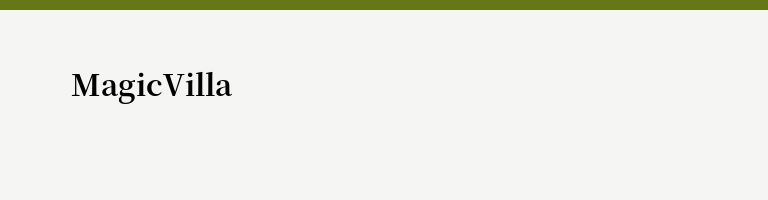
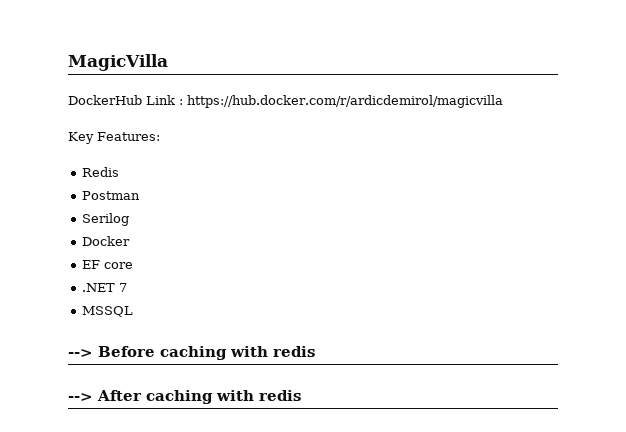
(233, 87) none -> [68,95,503,108] [68,132,160,144] [82,167,120,177] [82,191,141,200] [82,213,130,226] [82,236,131,246] [82,260,134,269] [82,283,128,292] [82,306,134,317] [68,346,315,360] [68,390,301,404] // DockerHub Link : https://hub.docker.com/r/ardicdemirol/magicvilla // Key Features: // Redis // Postman // Serilog // Docker // EF core // .NET 7 // MSSQL // --> Before caching with redis // --> After caching with redis

